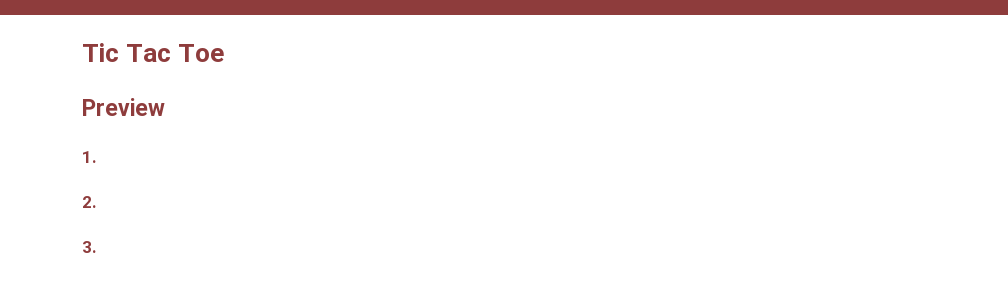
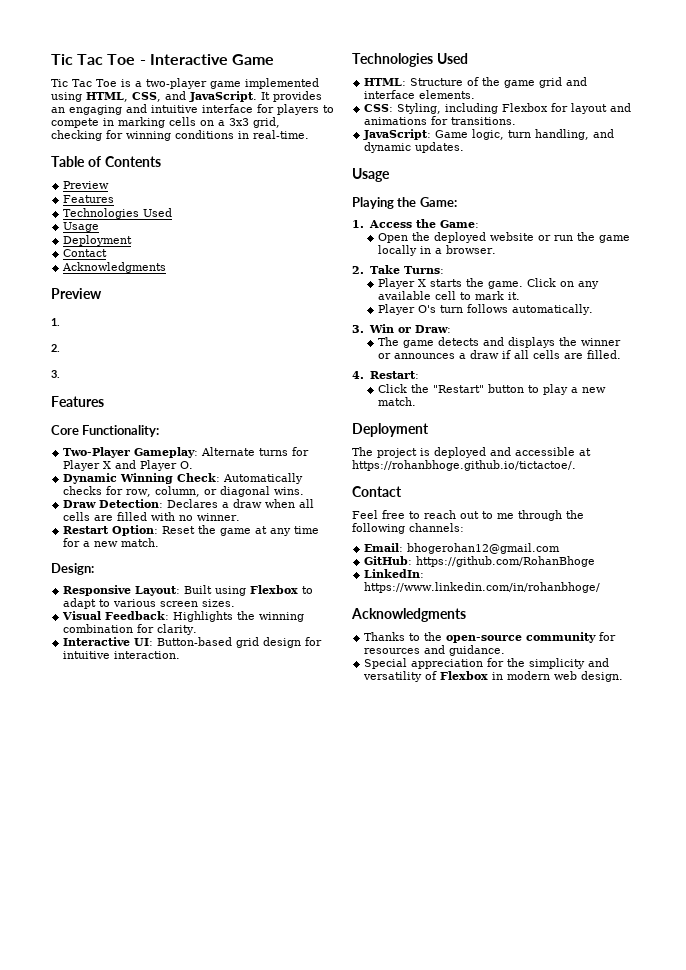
[82,43,225,62] [82,98,165,116] [82,151,97,163] [82,196,97,208] [82,241,97,253] Tic Tac Toe // Preview // 1. // 2. // 3. -> [51,54,274,65] [51,78,319,89] [51,91,322,102] [51,104,334,115] [51,117,280,128] [51,130,309,141] [51,156,161,167] [63,181,110,189] [63,195,115,203] [63,208,173,219] [63,222,100,232] [63,235,133,246] [63,249,108,257] [62,262,167,273] [51,288,102,299] [51,318,60,326] [51,344,60,352] [51,370,60,378] [51,396,104,407] [51,425,160,437] [63,447,310,458] [63,460,194,471] [63,473,304,484] [63,486,305,497] [63,499,315,508] [63,512,241,521] [63,525,320,536] [63,538,160,547] [51,563,94,575] [63,585,314,596] [63,598,236,609] [62,611,305,622] [63,624,198,635] [63,637,323,648] [63,651,181,659] [352,53,468,67] [364,77,588,88] [364,90,476,99] [364,103,632,114] [364,116,517,125] [363,129,615,140] [364,142,465,153] [352,168,390,182] [352,197,457,209] [352,219,479,228] [378,232,631,243] [378,245,497,256] [352,265,444,274] [378,278,600,289] [378,291,521,300] [378,304,594,315] [352,324,451,333] [378,337,622,348] [378,350,622,359] [352,371,419,379] [378,384,607,395] [378,397,417,406] [352,423,429,437] [352,447,591,458] [352,460,576,471] [352,486,402,497] [352,510,584,521] [352,523,464,534] [364,543,561,554] [364,556,596,567] [364,569,425,578] [364,582,601,593] [351,608,466,622] [364,632,617,643] [364,645,506,656] [364,658,610,669] [363,671,624,682] Tic Tac Toe - Interactive Game // Tic Tac Toe is a two-player game implemented using HTML, CSS, and JavaScript. It provides an engaging and intuitive interface for players to compete in marking cells on a 3x3 grid, checking for winning conditions in real-time. // Table of Contents // Preview // Features // Technologies Used // Usage // Deployment // Contact // Acknowledgments // Preview // 1. // 2. // 3. // Features // Core Functionality: // Two-Player Gameplay: Alternate turns for Player X and Player O. // Dynamic Winning Check: Automatically checks for row, column, or diagonal wins. // Draw Detection: Declares a draw when all cells are filled with no winner. // Restart Option: Reset the game at any time for a new match. // Design: // Responsive Layout: Built using Flexbox to adapt to various screen sizes. // Visual Feedback: Highlights the winning combination for clarity. // Interactive UI: Button-based grid design for intuitive interaction. // Technologies Used // HTML: Structure of the game grid and interface elements. // CSS: Styling, including Flexbox for layout and animations for transitions. // JavaScript: Game logic, turn handling, and dynamic updates. // Usage // Playing the Game: // 1. Access the Game: // Open the deployed website or run the game locally in a browser. // 2. Take Turns: // Player X starts the game. Click on any available cell to mark it. // Player O's turn follows automatically. // 3. Win or Draw: // The game detects and displays the winner or announces a draw if all cells are filled. // 4. Restart: // Click the "Restart" button to play a new match. // Deployment // The project is deployed and accessible at https://rohanbhoge.github.io/tictactoe/. // Contact // Feel free to reach out to me through the following channels: // Email: bhogerohan12@gmail.com // GitHub: https://github.com/RohanBhoge // LinkedIn: https://www.linkedin.com/in/rohanbhoge/ // Acknowledgments // Thanks to the open-source community for resources and guidance. // Special appreciation for the simplicity and versatility of Flexbox in modern web design.

